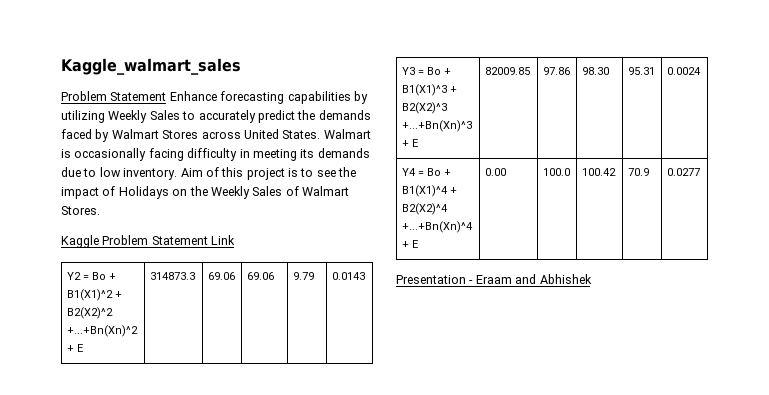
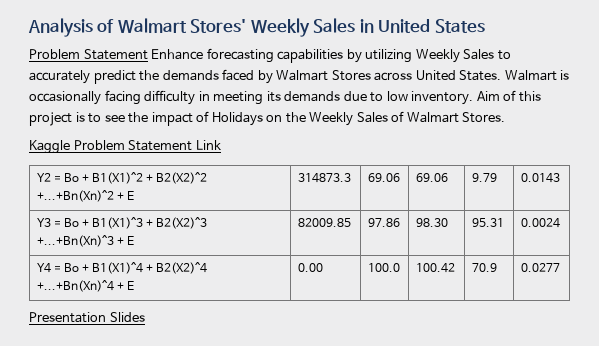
[61,58,241,75] Kaggle_walmart_sales -> [28,18,485,37] Analysis of Walmart Stores' Weekly Sales in United States
[469,274,592,284] - Eraam and Abhishek -> [109,312,145,322] Slides

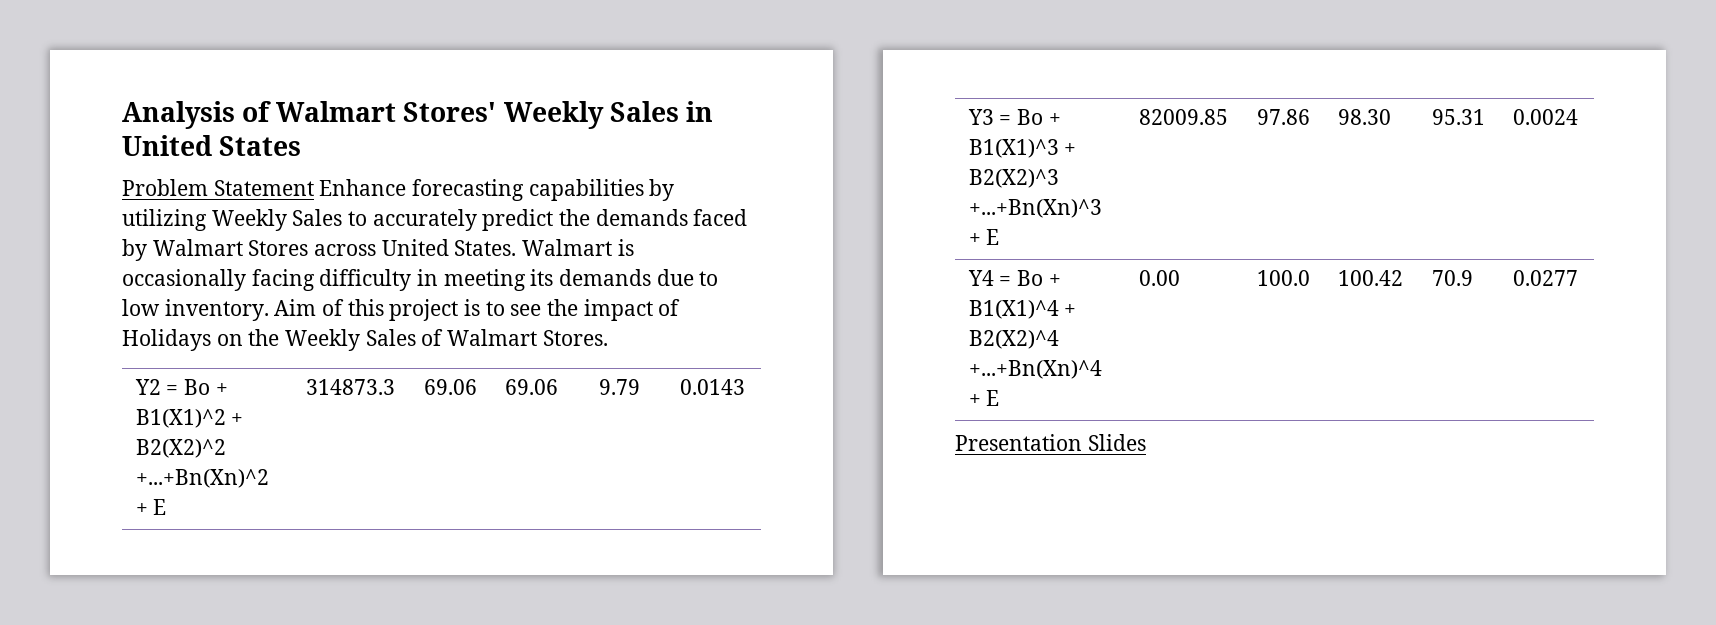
[29,140,221,154] // Kaggle Problem Statement Link -> (608, 338) none

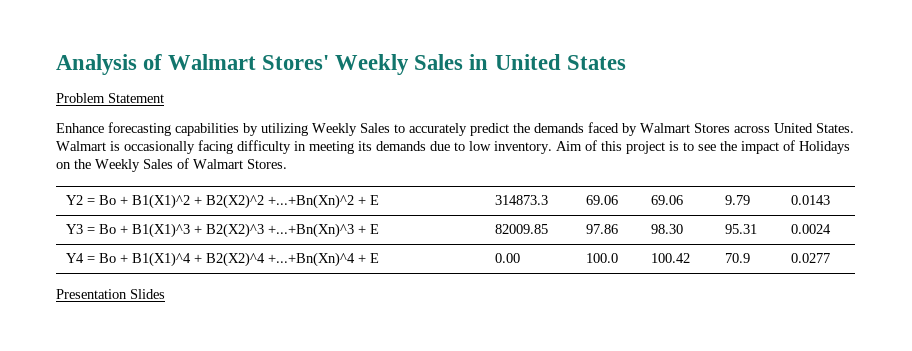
(314, 188) none -> (164, 98) //

